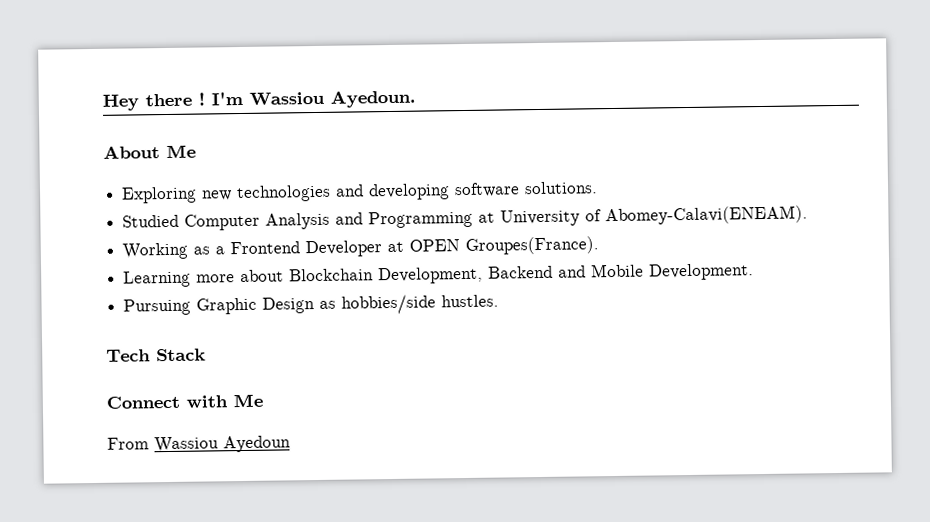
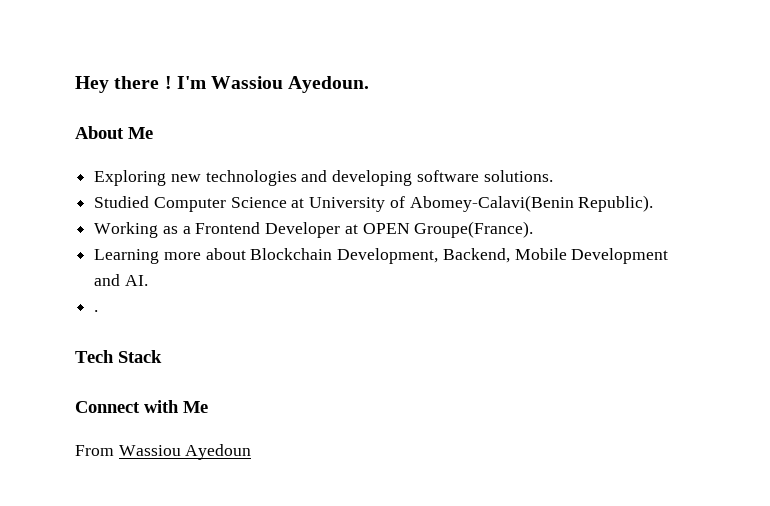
[265,210,474,230] Analysis and Programming -> [230,197,287,208] Science
[605,205,809,226] Abomey-Calavi(ENEAM). -> [409,195,654,212] Abomey-Calavi(Benin Republic).
[465,236,600,255] Groupes(France). -> [414,221,534,238] Groupe(France).
[488,263,755,281] [123,294,500,316] Backend and Mobile Development. // Pursuing Graphic Design as hobbies/side hustles. -> [442,248,669,264] [94,274,148,286] [94,310,99,312] Backend, Mobile Development and AI. // .

